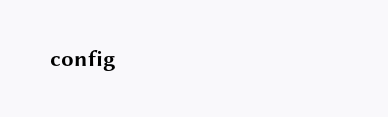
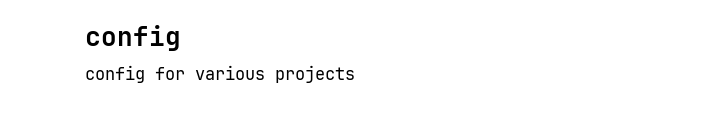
[50,50,116,71] config -> [85,25,181,51] [85,65,355,83] config // config for various projects

